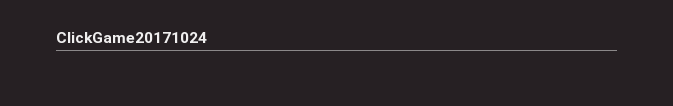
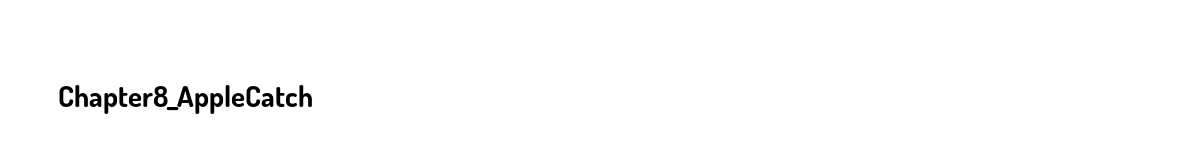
[56,32,207,43] ClickGame20171024 -> [58,85,313,114] Chapter8_AppleCatch

